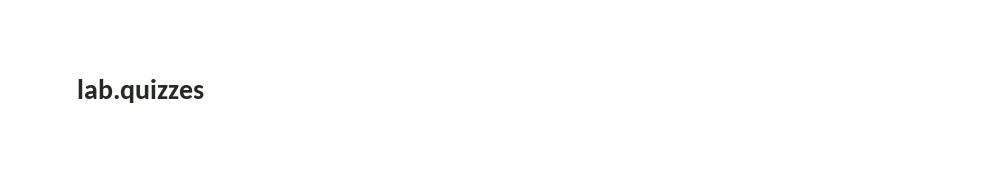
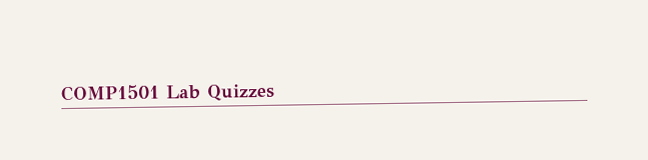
[77,79,204,103] lab.quizzes -> [61,83,275,102] COMP1501 Lab Quizzes

